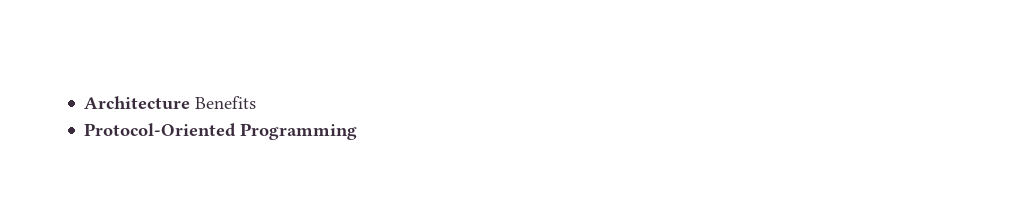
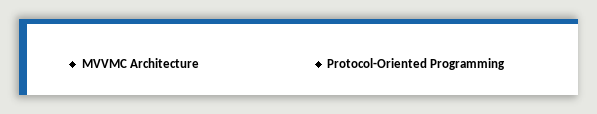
(84, 103) none -> [81,59,127,68] MVVMC
[195,96,257,109] Benefits -> (200, 63) none

